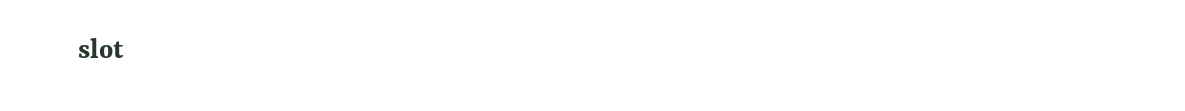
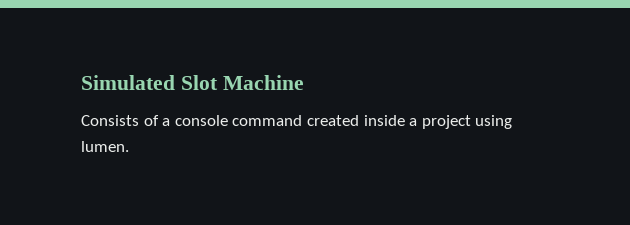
[78,38,124,58] slot -> [81,75,304,90] [81,115,513,129] [81,141,129,152] Simulated Slot Machine // Consists of a console command created inside a project using lumen.

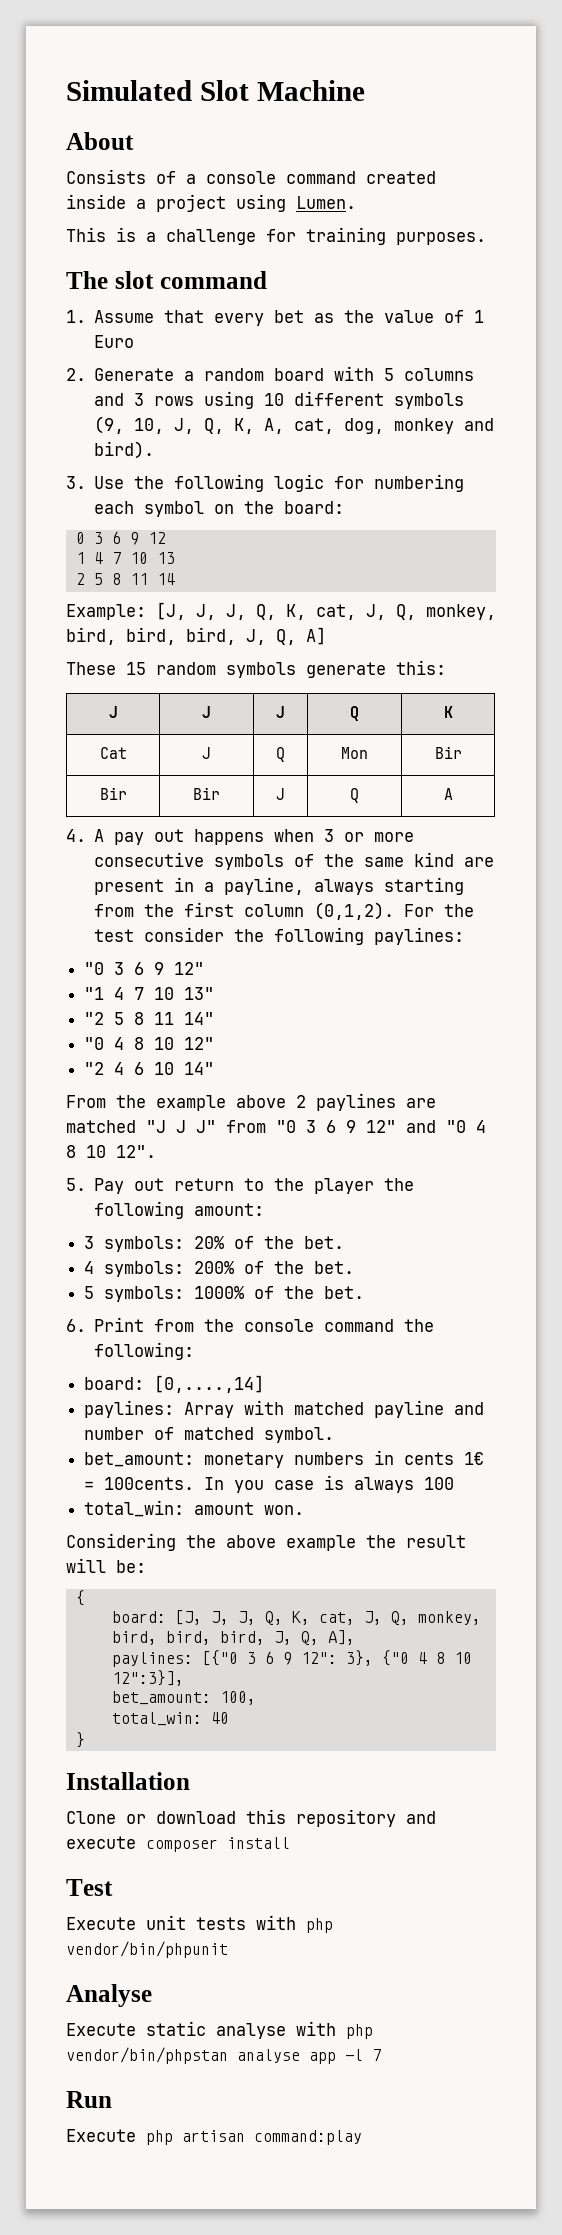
(304, 82) none -> [66,132,134,150] // About
[81,141,129,152] lumen. -> [296,196,356,209] [66,227,486,245] [66,271,267,289] [66,310,485,326] [94,335,135,348] [66,366,475,381] [94,391,465,409] [94,416,495,434] [94,441,155,459] [66,474,465,492] [94,501,345,517] [75,531,166,545] [75,552,175,564] [75,573,175,585] [66,602,496,620] [66,627,326,645] [66,660,446,678] [108,706,118,718] [202,706,211,718] [276,706,285,718] [350,706,359,721] [443,706,453,718] [99,747,127,759] [202,747,211,759] [276,747,285,762] [341,747,368,759] [434,746,462,759] [99,787,127,800] [193,787,220,800] [276,788,285,800] [350,788,359,803] [443,788,453,800] [66,829,415,845] [94,852,495,870] [94,877,465,895] [94,902,475,920] [94,927,465,945] [84,962,205,975] [84,987,215,1000] [84,1012,215,1025] [84,1037,215,1050] [84,1062,215,1075] [66,1093,436,1111] [66,1120,486,1133] [66,1145,156,1158] [66,1178,415,1194] [94,1201,265,1219] [84,1236,345,1252] [84,1261,355,1277] [84,1286,365,1302] [66,1317,435,1332] [94,1342,195,1360] [84,1375,265,1393] [84,1400,485,1418] [84,1427,335,1443] [84,1450,485,1468] [84,1475,455,1493] [84,1500,305,1517] [66,1533,466,1551] [66,1558,146,1573] [75,1590,85,1606] [111,1610,481,1625] [111,1630,355,1645] [111,1650,472,1667] [111,1670,184,1686] [111,1691,256,1705] [111,1712,229,1726] [75,1732,85,1748] [66,1772,190,1790] [66,1809,436,1827] [66,1836,290,1852] [66,1879,113,1896] [66,1915,333,1933] [66,1941,228,1958] [66,1984,152,2007] [66,2021,373,2039] [66,2047,381,2064] [66,2091,112,2108] [66,2129,362,2145] Lumen. // This is a challenge for training purposes. // The slot command // 1. Assume that every bet as the value of 1 Euro // 2. Generate a random board with 5 columns and 3 rows using 10 different symbols (9, 10, J, Q, K, A, cat, dog, monkey and bird). // 3. Use the following logic for numbering each symbol on the board: // 0 3 6 9 12 // 1 4 7 10 13 // 2 5 8 11 14 // Example: [J, J, J, Q, K, cat, J, Q, monkey, bird, bird, bird, J, Q, A] // These 15 random symbols generate this: // J | J | J | Q | K // Cat | J | Q | Mon | Bir // Bir | Bir | J | Q | A // 4. A pay out happens when 3 or more consecutive symbols of the same kind are present in a payline, always starting from the first column (0,1,2). For the test consider the following paylines: // "0 3 6 9 12" // "1 4 7 10 13" // "2 5 8 11 14" // "0 4 8 10 12" // "2 4 6 10 14" // From the example above 2 paylines are matched "J J J" from "0 3 6 9 12" and "0 4 8 10 12". // 5. Pay out return to the player the following amount: // 3 symbols: 20% of the bet. // 4 symbols: 200% of the bet. // 5 symbols: 1000% of the bet. // 6. Print from the console command the following: // board: [0,....,14] // paylines: Array with matched payline and number of matched symbol. // bet_amount: monetary numbers in cents 1€ = 100cents. In you case is always 100 // total_win: amount won. // Considering the above example the result will be: // { // board: [J, J, J, Q, K, cat, J, Q, monkey, bird, bird, bird, J, Q, A], // paylines: [{"0 3 6 9 12": 3}, {"0 4 8 10 12":3}], // bet_amount: 100, // total_win: 40 // } // Installation // Clone or download this repository and execute composer install // Test // Execute unit tests with php vendor/bin/phpunit // Analyse // Execute static analyse with php vendor/bin/phpstan analyse app -l 7 // Run // Execute php artisan command:play

